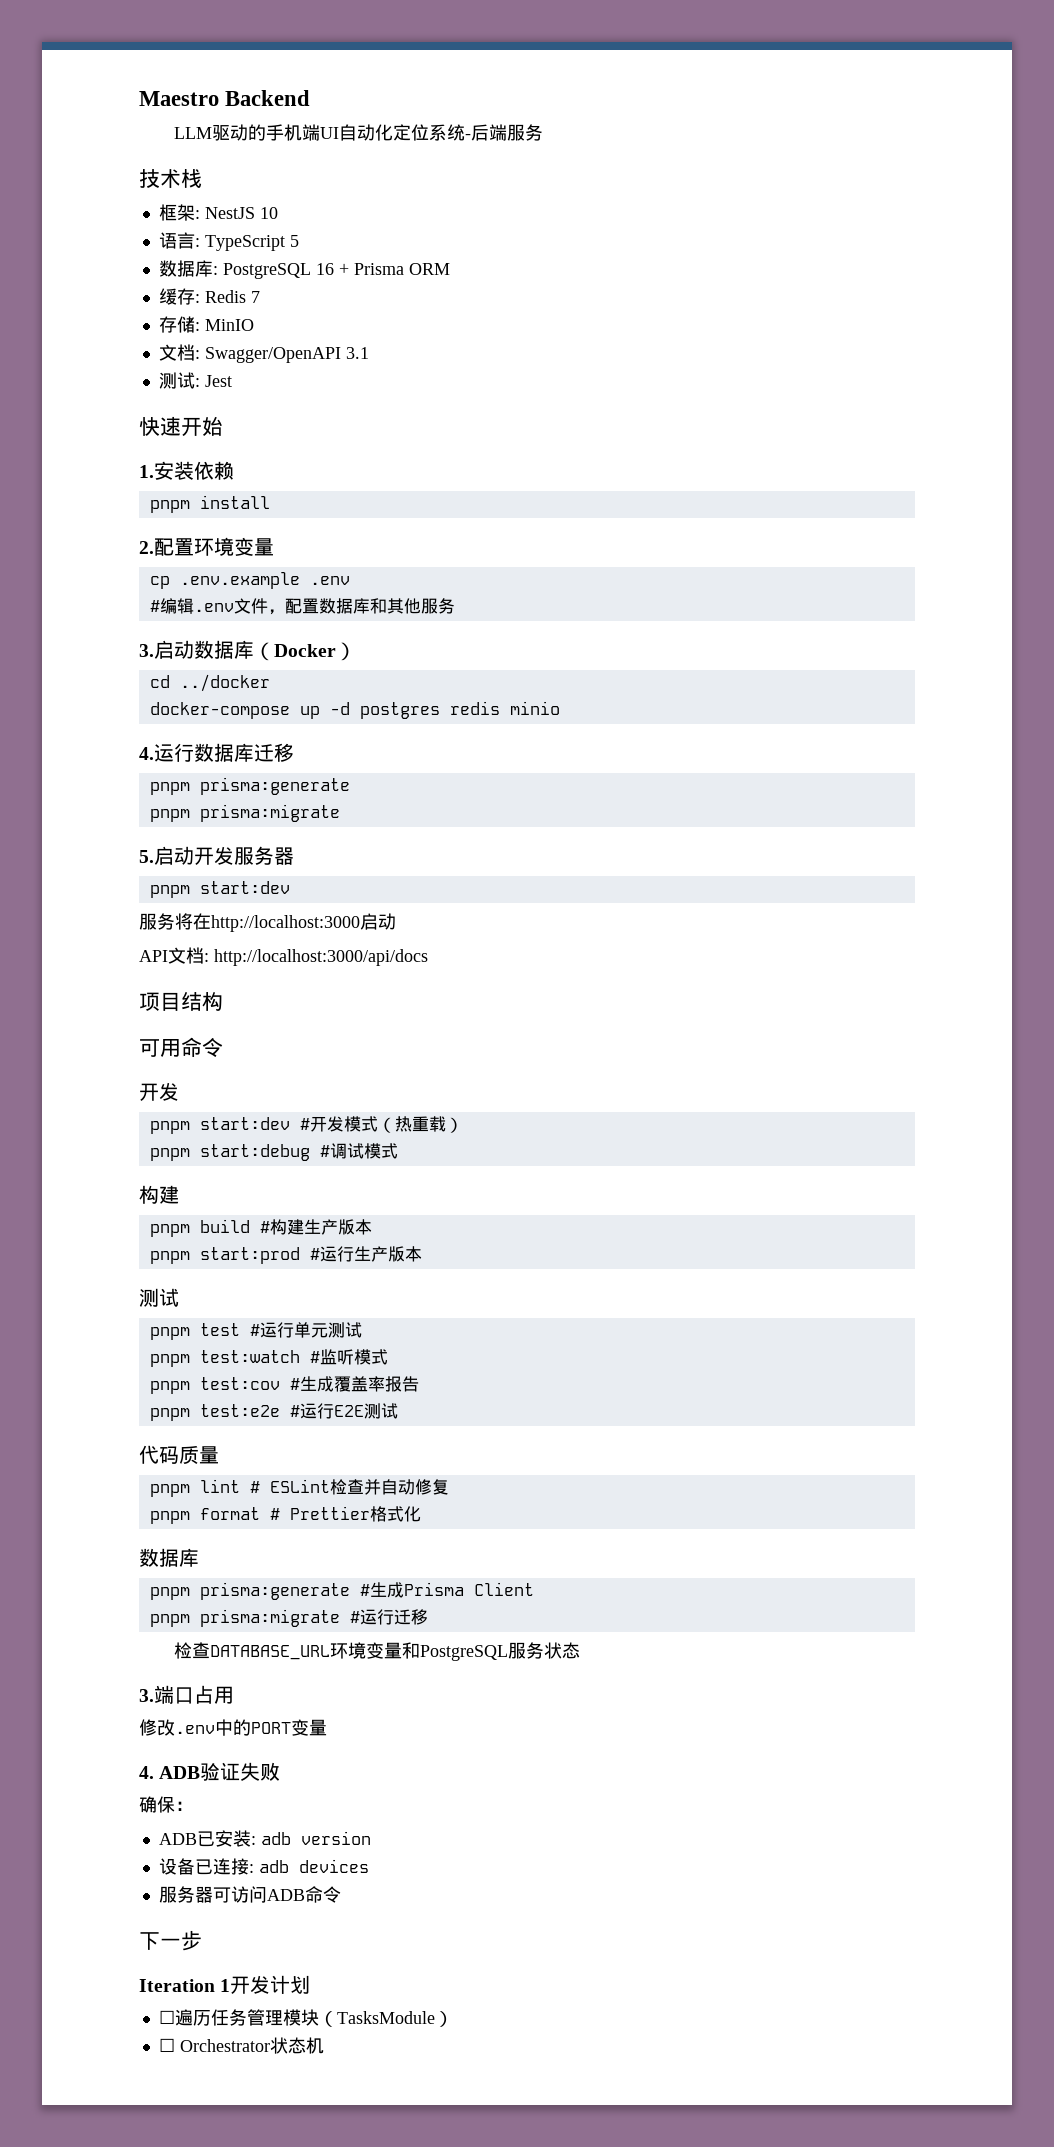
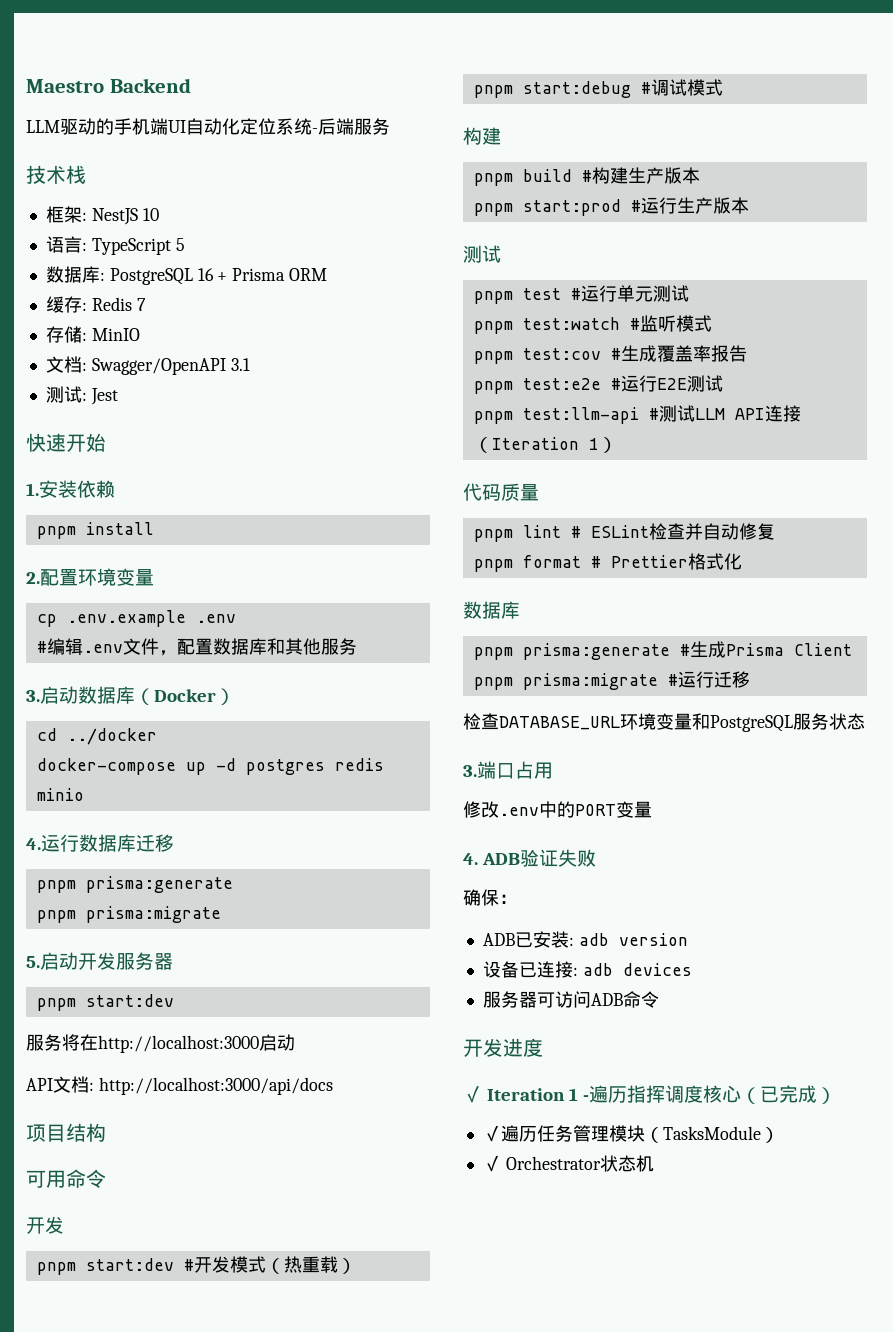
(398, 1411) none -> [473,405,801,424] [473,437,617,453] // pnpm test:llm-api #测试LLM API连接（Iteration 1）
[139,1930,202,1951] [139,1975,311,1994] [158,2010,175,2024] 下一步 // Iteration 1开发计划 // ☐ -> [463,1038,543,1057] [463,1085,837,1104] [482,1125,501,1142] 开发进度 // ✓ Iteration 1 -遍历指挥调度核心（已完成） // ✓
[158,2038,175,2052] ☐ -> [482,1155,501,1172] ✓

